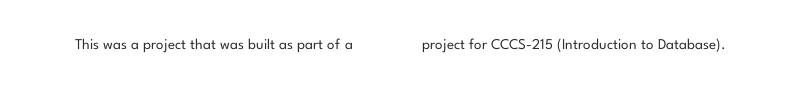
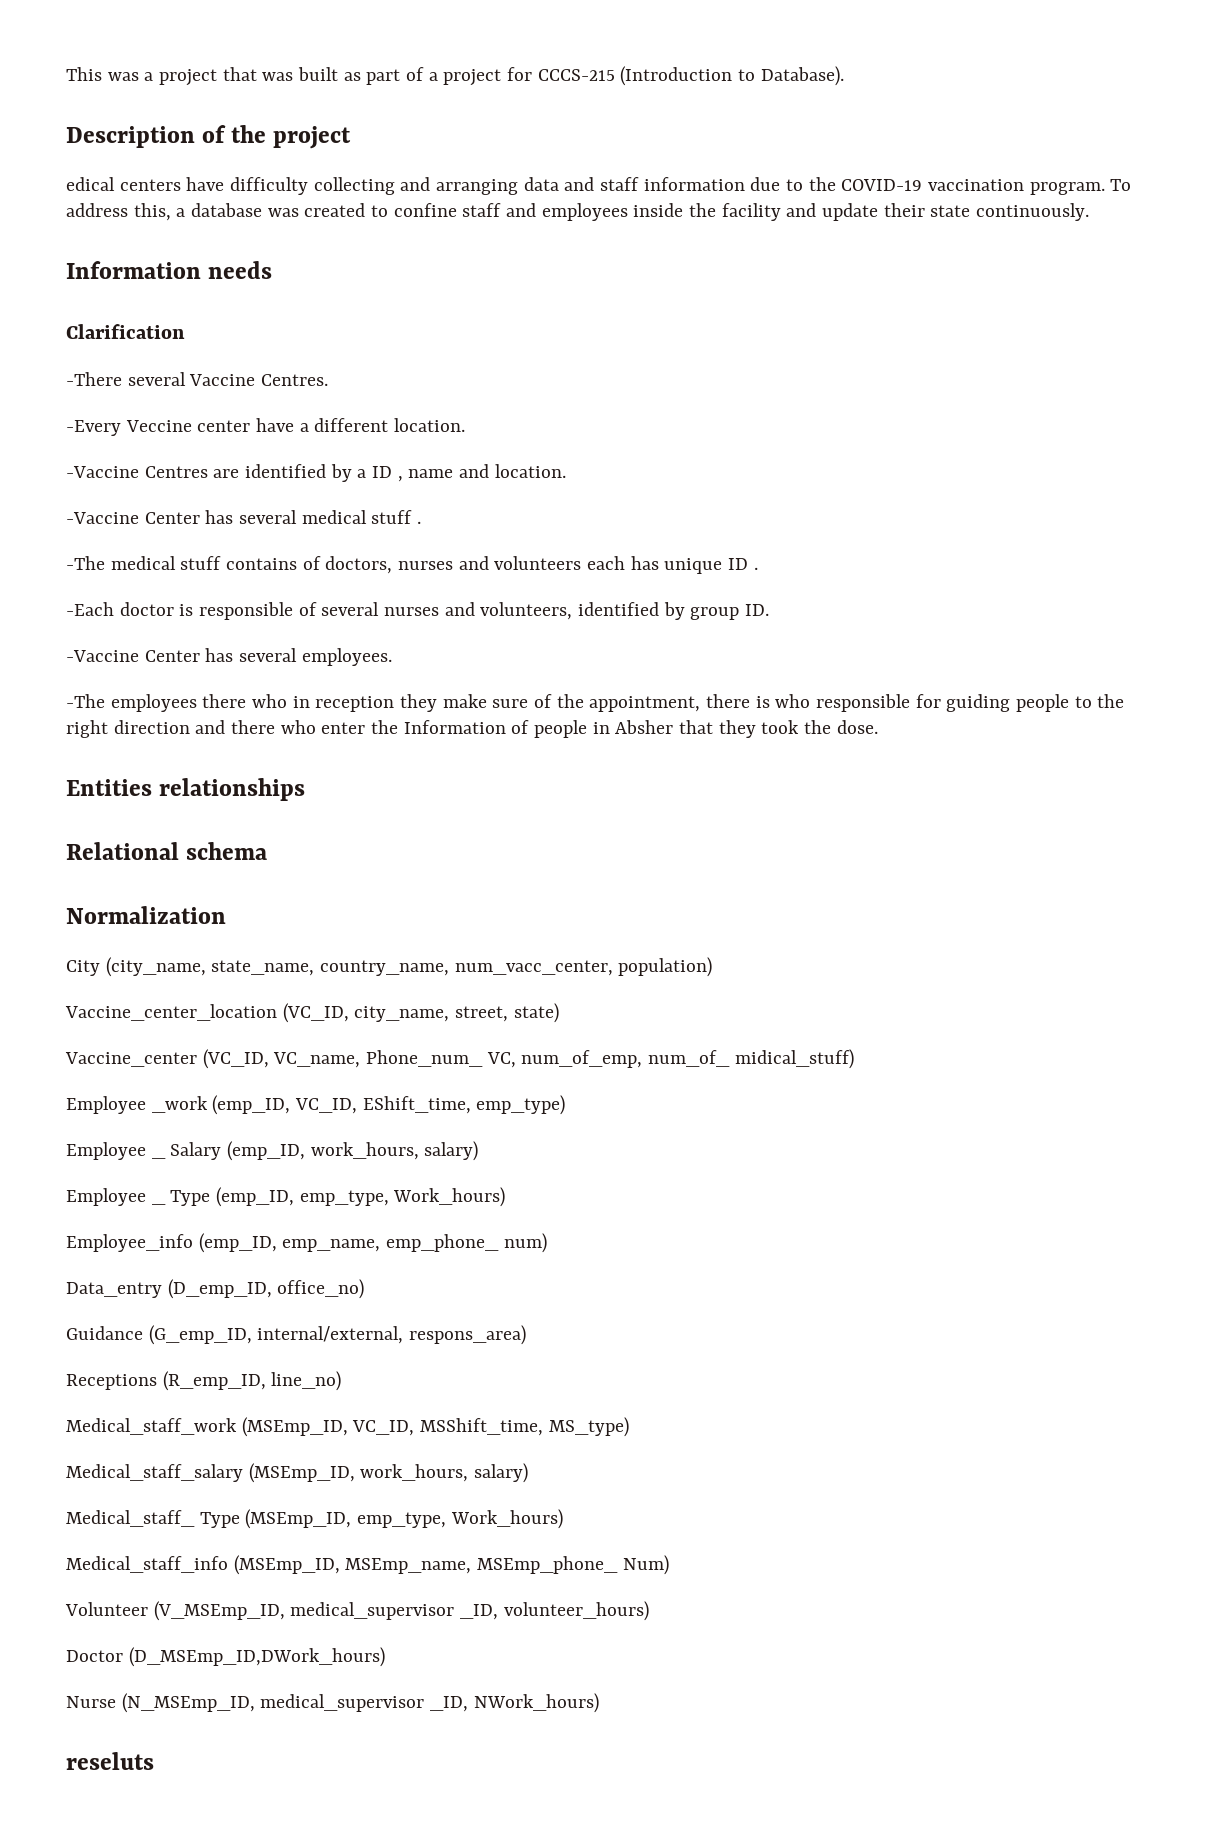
(727, 45) none -> [66,125,352,149] [66,177,1132,195] [66,203,1090,221] [66,261,273,279] [66,324,185,339] [66,372,329,386] [66,418,466,436] [66,464,566,482] [66,510,422,524] [66,556,758,574] [66,602,770,620] [66,648,392,666] [66,694,1125,712] [66,720,878,738] [66,778,306,801] [66,842,268,860] [66,906,226,924] [66,957,713,977] [65,1003,559,1023] [65,1049,854,1069] [66,1095,566,1115] [66,1141,479,1161] [66,1187,506,1207] [66,1233,547,1253] [66,1279,365,1299] [66,1325,527,1345] [66,1371,342,1391] [66,1417,629,1437] [66,1463,529,1483] [66,1509,563,1529] [66,1555,669,1575] [65,1601,649,1621] [66,1647,385,1667] [66,1693,599,1713] [66,1752,154,1770] // Description of the project // edical centers have difficulty collecting and arranging data and staff information due to the COVID-19 vaccination program. To address this, a database was created to confine staff and employees inside the facility and update their state continuously. // Information needs // Clarification // -There several Vaccine Centres. // -Every Veccine center have a different location. // -Vaccine Centres are identified by a ID , name and location. // -Vaccine Center has several medical stuff . // -The medical stuff contains of doctors, nurses and volunteers each has unique ID . // -Each doctor is responsible of several nurses and volunteers, identified by group ID. // -Vaccine Center has several employees. // -The employees there who in reception they make sure of the appointment, there is who responsible for guiding people to the right direction and there who enter the Information of people in Absher that they took the dose. // Entities relationships // Relational schema // Normalization // City (city_name, state_name, country_name, num_vacc_center, population) // Vaccine_center_location (VC_ID, city_name, street, state) // Vaccine_center (VC_ID, VC_name, Phone_num_ VC, num_of_emp, num_of_ midical_stuff) // Employee _work (emp_ID, VC_ID, EShift_time, emp_type) // Employee _ Salary (emp_ID, work_hours, salary) // Employee _ Type (emp_ID, emp_type, Work_hours) // Employee_info (emp_ID, emp_name, emp_phone_ num) // Data_entry (D_emp_ID, office_no) // Guidance (G_emp_ID, internal/external, respons_area) // Receptions (R_emp_ID, line_no) // Medical_staff_work (MSEmp_ID, VC_ID, MSShift_time, MS_type) // Medical_staff_salary (MSEmp_ID, work_hours, salary) // Medical_staff_ Type (MSEmp_ID, emp_type, Work_hours) // Medical_staff_info (MSEmp_ID, MSEmp_name, MSEmp_phone_ Num) // Volunteer (V_MSEmp_ID, medical_supervisor _ID, volunteer_hours) // Doctor (D_MSEmp_ID,DWork_hours) // Nurse (N_MSEmp_ID, medical_supervisor _ID, NWork_hours) // reseluts

